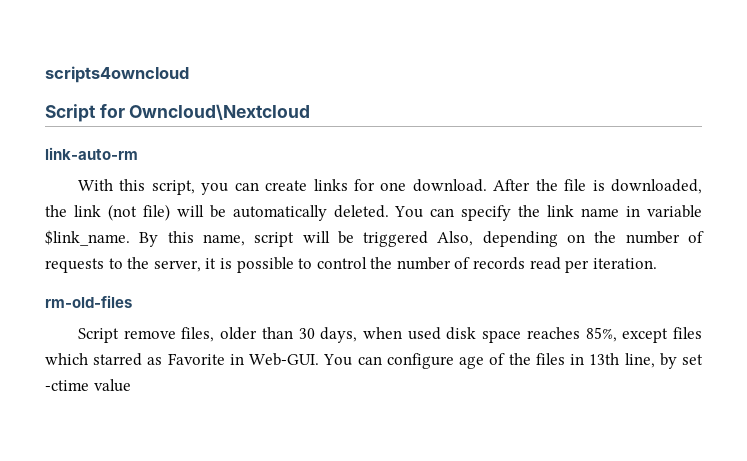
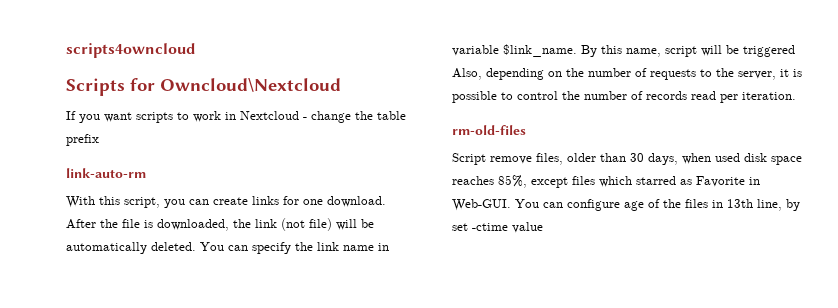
[45,104,96,122] Script -> [66,78,125,96] Scripts
(311, 112) none -> [66,111,406,123] [66,134,99,146] // If you want scripts to work in Nextcloud - change the table prefix

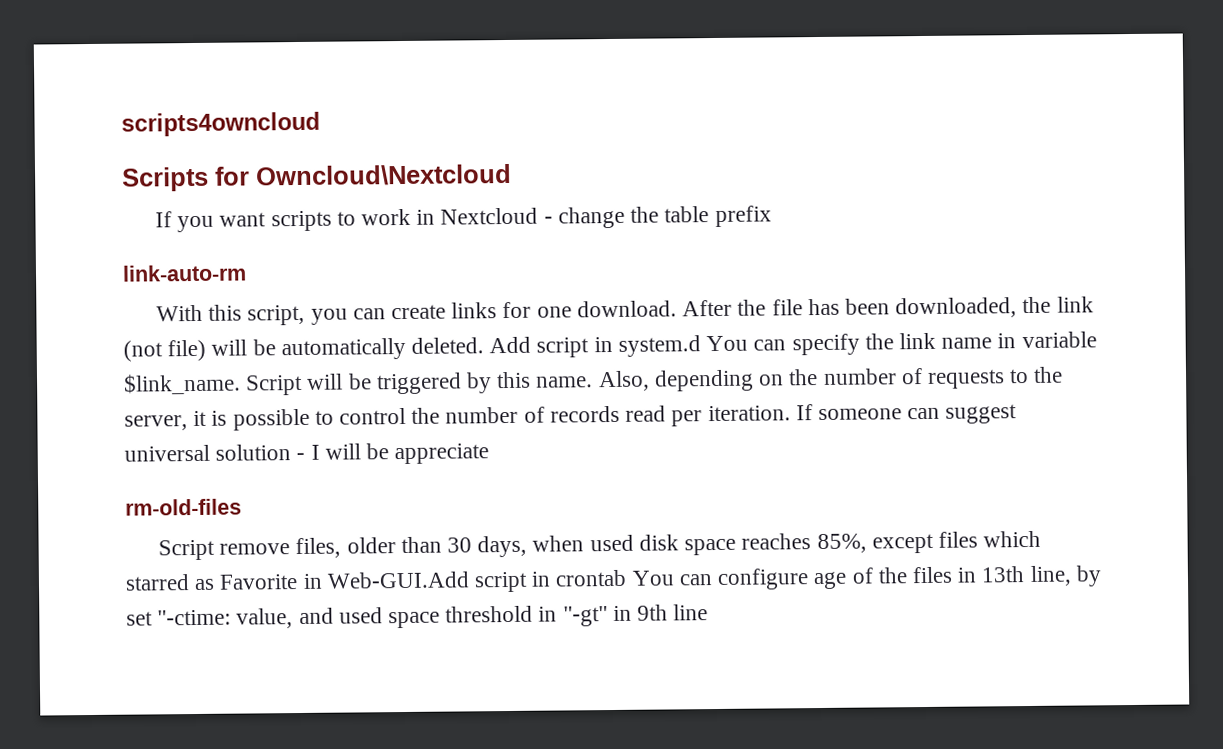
[144,220,153,228] is -> [807,298,890,316] has been
(196, 246) none -> [489,335,701,358] Add script in system.d
[581,45,795,57] By this name, script will be triggered -> [245,371,594,396] Script will be triggered by this name.
(796, 96) none -> [795,404,1018,424] [124,443,490,465] If someone can suggest universal solution - I will be appreciate
[452,199,511,211] Web-GUI. -> [326,569,628,593] Web-GUI.Add script in crontab
[472,222,543,233] -ctime value -> [157,604,709,629] "-ctime: value, and used space threshold in "-gt" in 9th line

